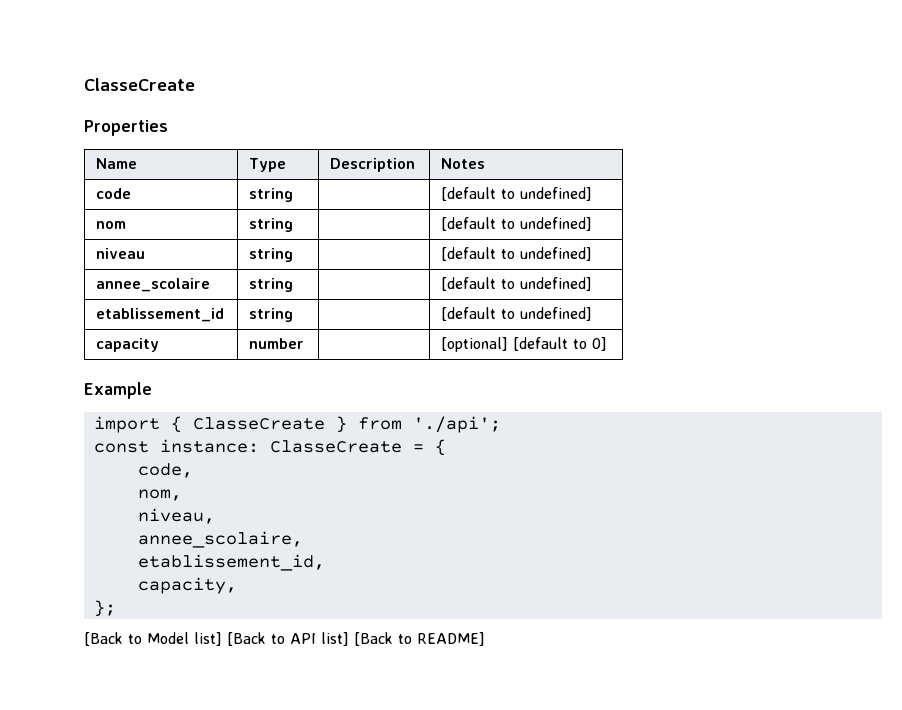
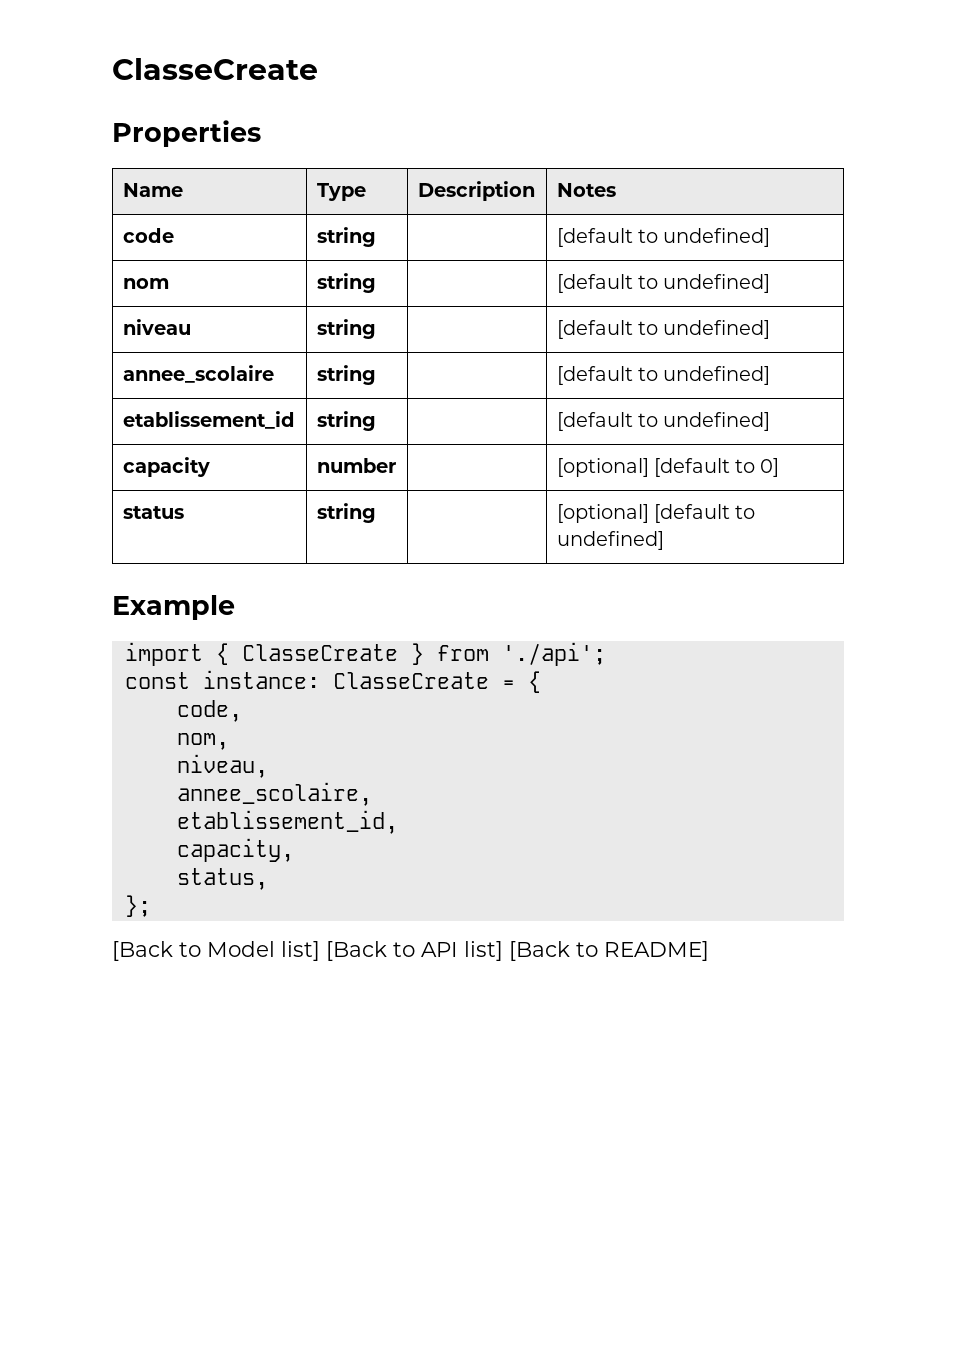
(608, 344) none -> [122,506,184,519] [316,503,376,523] [556,504,756,523] [556,531,664,550] // status | string | | [optional] [default to undefined]
(237, 585) none -> [176,868,268,890] // status,

